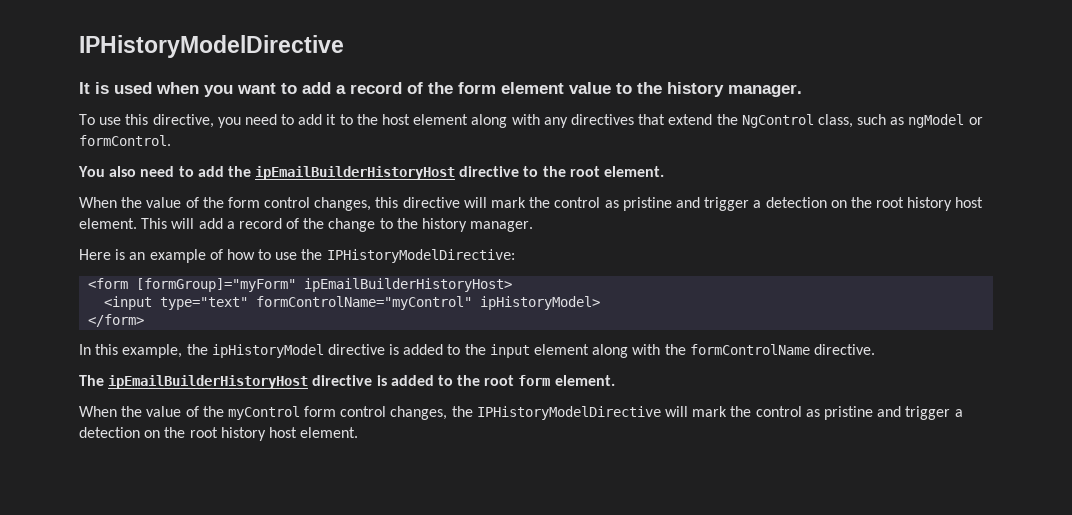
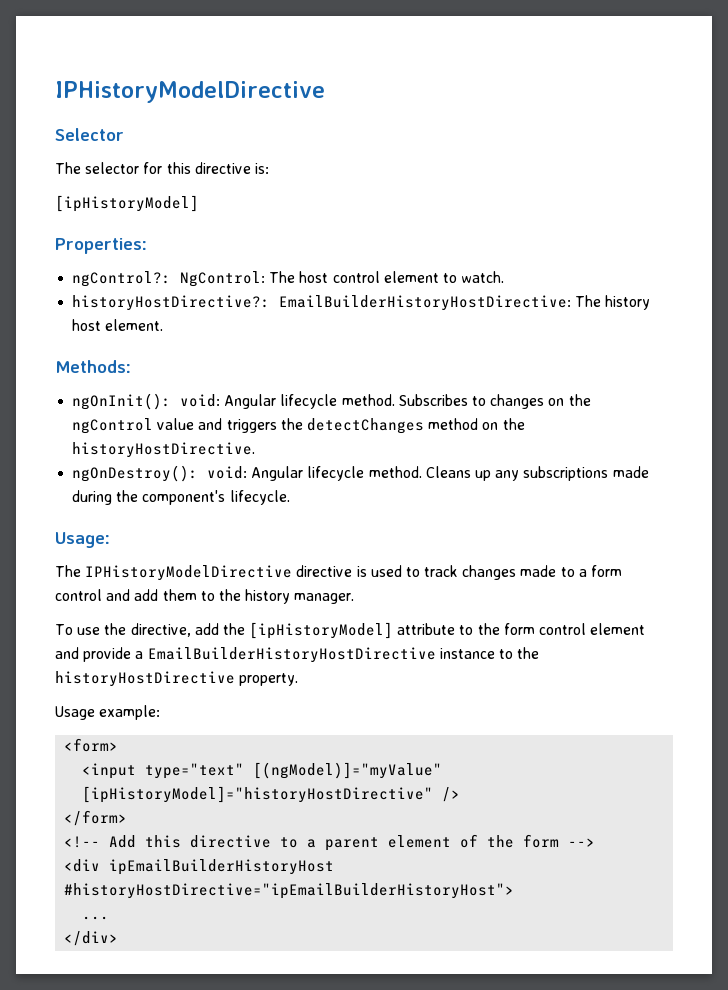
[79,82,611,97] It is used when you want to add a record of the form element value -> [55,128,124,141] [55,162,269,174] [55,195,199,212] [55,238,147,254] [72,271,505,287] [72,295,651,311] [72,319,164,331] [55,360,131,373] [72,393,591,410] [72,418,525,434] [72,442,256,458] [72,465,649,482] [72,490,290,505] [55,532,110,548] [55,565,623,581] [55,589,197,601] Selector // The selector for this directive is: // [ipHistoryModel] // Properties: // ngControl?: NgControl: The host control element to watch. // historyHostDirective?: EmailBuilderHistoryHostDirective: The history host element. // Methods: // ngOnInit(): void: Angular lifecycle method. Subscribes to changes on the ngControl value and triggers the detectChanges method on the historyHostDirective. // ngOnDestroy(): void: Angular lifecycle method. Cleans up any subscriptions made during the component's lifecycle. // Usage: // The IPHistoryModelDirective directive is used to track changes made to a form control and add them
[125,114,983,128] [79,135,171,146] [78,166,665,180] [79,197,984,211] [79,218,534,232] [79,249,515,263] [88,278,513,292] [104,296,601,310] [88,314,145,327] [79,344,875,358] [79,375,615,389] [79,406,963,420] [79,427,359,441] this directive, you need to add it to the host element along with any directives that extend the NgControl class, such as ngModel or formControl. // You also need to add the ipEmailBuilderHistoryHost directive to the root element. // When the value of the form control changes, this directive will mark the control as pristine and trigger a detection on the root history host element. This will add a record of the change to the history manager. // Here is an example of how to use the IPHistoryModelDirective: // <form [formGroup]="myForm" ipEmailBuilderHistoryHost> // <input type="text" formControlName="myControl" ipHistoryModel> // </form> // In this example, the ipHistoryModel directive is added to the input element along with the formControlName directive. // The ipEmailBuilderHistoryHost directive is added to the root form element. // When the value of the myControl form control changes, the IPHistoryModelDirective will mark the control as pristine and trigger a detection on the root history host element. -> [104,622,646,639] [55,647,540,663] [55,671,299,687] [55,705,161,720] [64,738,119,752] [82,762,443,779] [82,786,461,803] [64,810,128,826] [64,834,596,851] [64,859,335,875] [64,883,515,899] [82,916,110,920] [64,931,119,946] the directive, add the [ipHistoryModel] attribute to the form control element and provide a EmailBuilderHistoryHostDirective instance to the historyHostDirective property. // Usage example: // <form> // <input type="text" [(ngModel)]="myValue" [ipHistoryModel]="historyHostDirective" /> // </form> // <!-- Add this directive to a parent element of the form --> // <div ipEmailBuilderHistoryHost #historyHostDirective="ipEmailBuilderHistoryHost"> // ... // </div>

